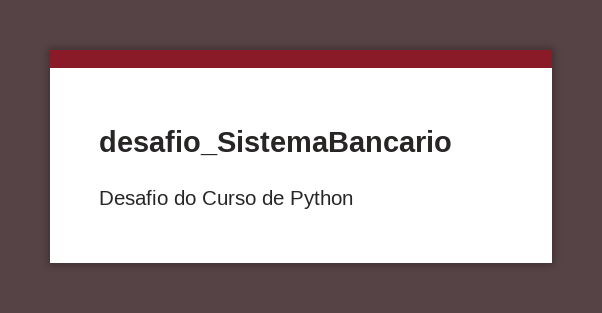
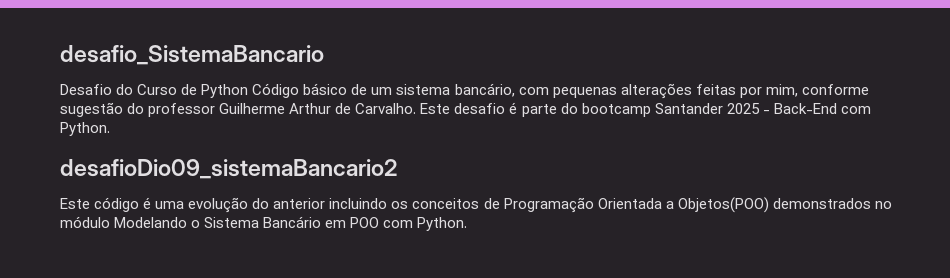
(353, 199) none -> [252,83,869,99] [60,102,871,117] [60,122,110,136] [60,159,397,179] [60,197,892,213] [60,216,468,231] Código básico de um sistema bancário, com pequenas alterações feitas por mim, conforme sugestão do professor Guilherme Arthur de Carvalho. Este desafio é parte do bootcamp Santander 2025 - Back-End com Python. // desafioDio09_sistemaBancario2 // Este código é uma evolução do anterior incluindo os conceitos de Programação Orientada a Objetos(POO) demonstrados no módulo Modelando o Sistema Bancário em POO com Python.

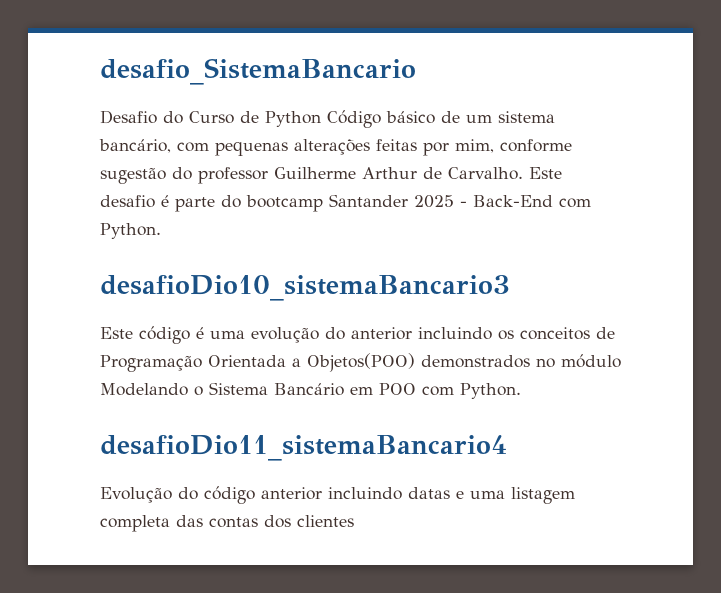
[60,159,397,179] desafioDio09_sistemaBancario2 -> [100,275,510,301] desafioDio10_sistemaBancario3
(468, 224) none -> [100,435,507,461] [100,486,575,504] [100,515,354,532] // desafioDio11_sistemaBancario4 // Evolução do código anterior incluindo datas e uma listagem completa das contas dos clientes

